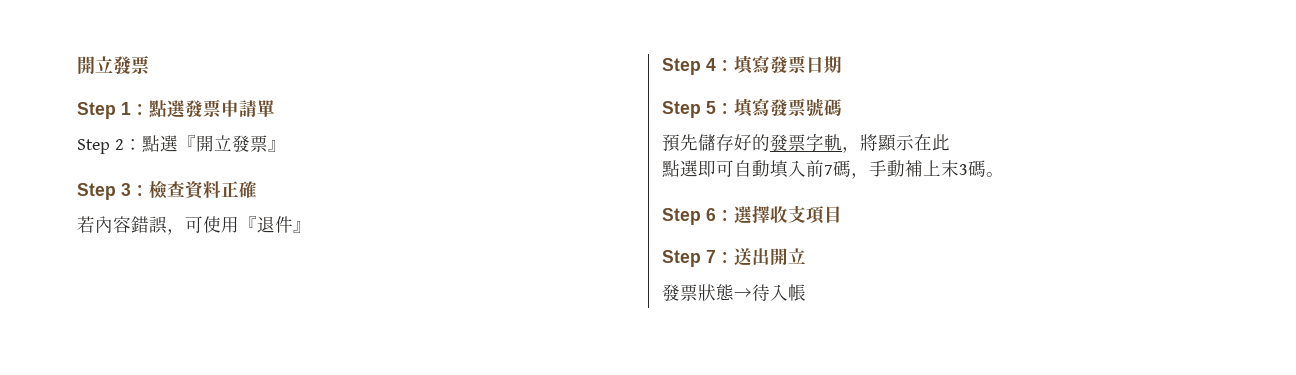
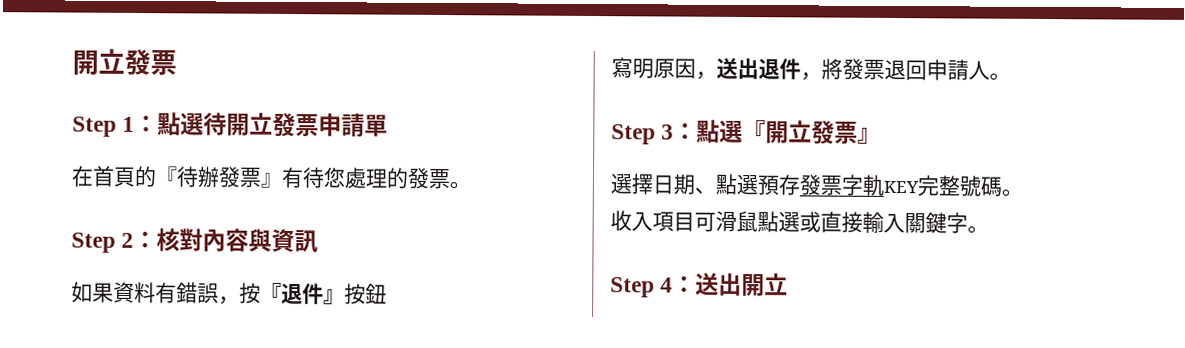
(187, 109) none -> [203,112,274,136] 待開立
[77,135,286,154] [77,180,257,200] [77,216,311,235] [662,55,842,75] [662,98,842,118] [662,133,950,153] [662,160,1004,179] [662,205,842,225] [662,250,716,267] Step 2：點選『開立發票』 // Step 3：檢查資料正確 // 若內容錯誤，可使用『退件』 // Step 4：填寫發票日期 // Step 5：填寫發票號碼 // 預先儲存好的發票字軌，將顯示在此 // 點選即可自動填入前7碼，手動補上末3碼。 // Step 6：選擇收支項目 // Step 7 -> [71,165,471,190] [71,228,319,254] [71,281,387,305] [611,57,1011,81] [611,119,882,145] [610,173,1023,197] [610,210,989,234] [610,277,674,298] 在首頁的『待辦發票』有待您處理的發票。 // Step 2：核對內容與資訊 // 如果資料有錯誤，按『退件』按鈕 // 寫明原因，送出退件，將發票退回申請人。 // Step 3：點選『開立發票』 // 選擇日期、點選預存發票字軌KEY完整號碼。 // 收入項目可滑鼠點選或直接輸入關鍵字。 // Step 4
[662,284,806,301] // 發票狀態→待入帳 -> (789, 284) none

